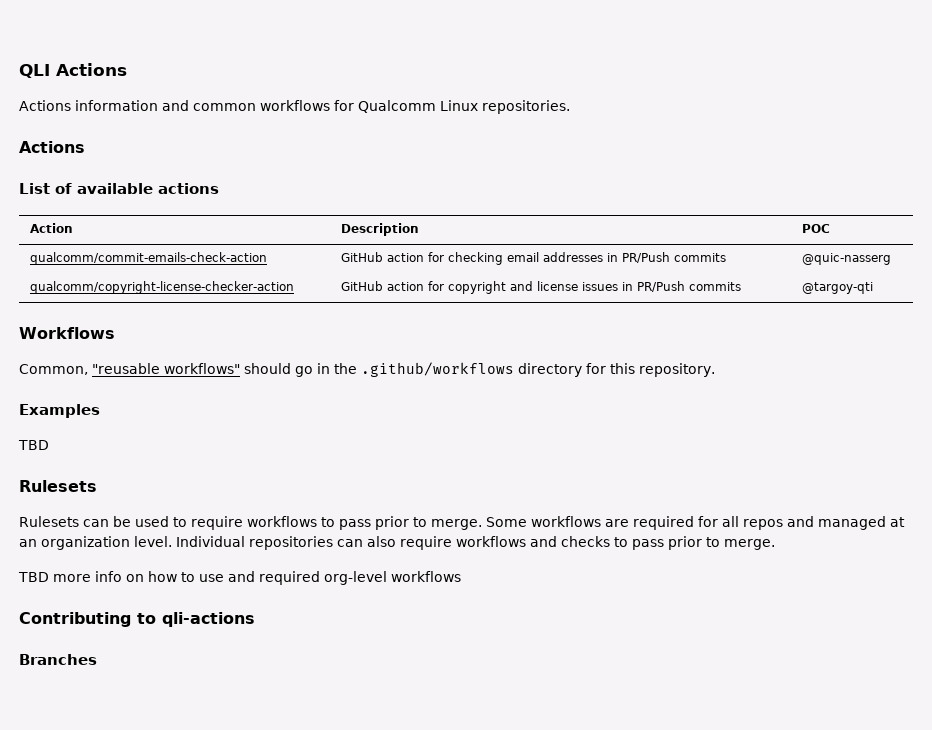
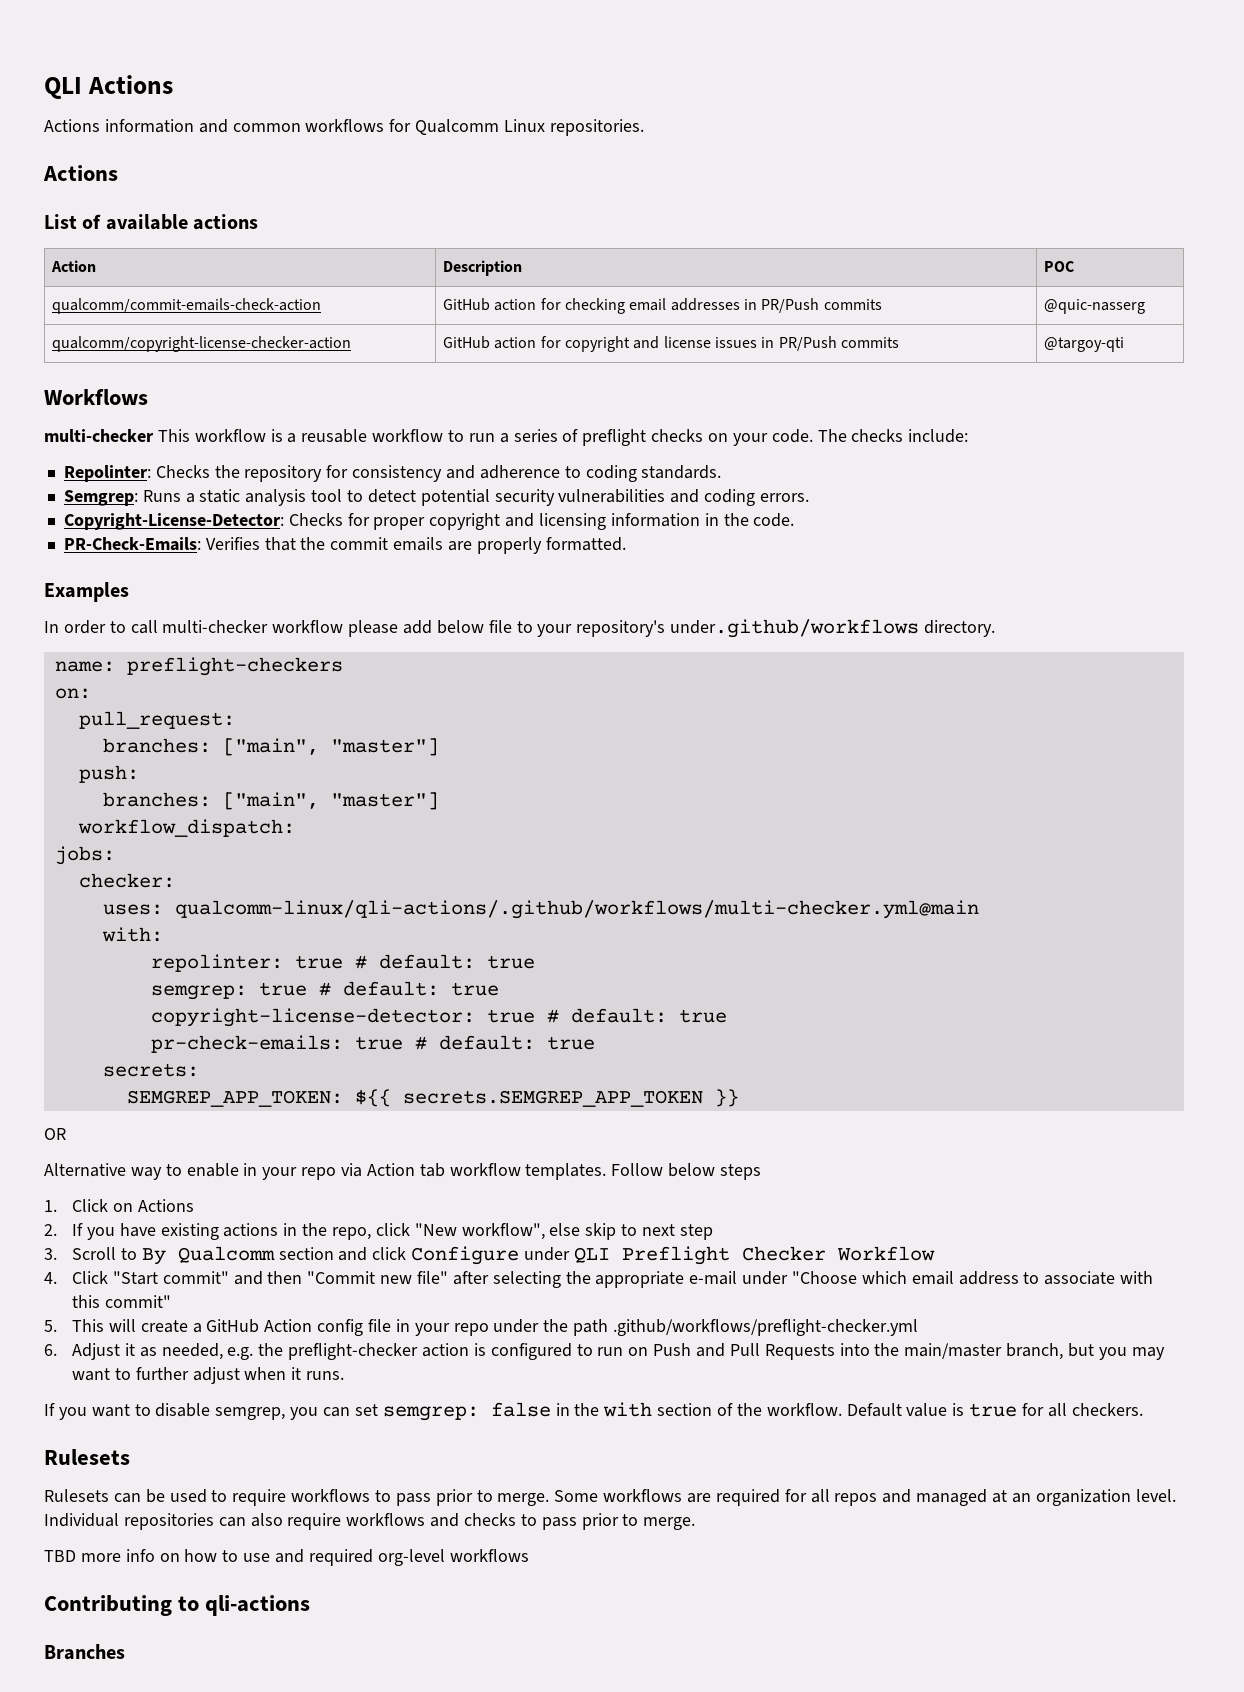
[19,362,715,377] [19,404,100,418] [18,440,49,450] Common, "reusable workflows" should go in the .github/workflows directory for this repository. // Examples // TBD -> [44,429,969,446] [63,465,722,482] [63,489,809,506] [63,513,795,530] [63,537,626,554] [44,582,129,602] [44,619,996,638] [54,657,343,676] [54,688,91,699] [78,711,235,729] [102,738,439,756] [78,765,139,783] [102,792,439,810] [77,819,295,837] [54,846,115,865] [78,873,175,888] [102,900,979,919] [101,927,163,942] [150,954,535,972] [150,981,499,1000] [150,1008,727,1027] [150,1035,595,1053] [102,1063,199,1077] [126,1089,739,1107] [44,1128,66,1140] [44,1163,762,1180] [44,1199,194,1212] [44,1223,713,1240] [44,1246,935,1265] [44,1271,1154,1288] [72,1295,171,1308] [44,1319,919,1336] [44,1343,1165,1360] [72,1367,345,1384] [44,1402,1143,1421] multi-checker This workflow is a reusable workflow to run a series of preflight checks on your code. The checks include: // Repolinter: Checks the repository for consistency and adherence to coding standards. // Semgrep: Runs a static analysis tool to detect potential security vulnerabilities and coding errors. // Copyright-License-Detector: Checks for proper copyright and licensing information in the code. // PR-Check-Emails: Verifies that the commit emails are properly formatted. // Examples // In order to call multi-checker workflow please add below file to your repository's under.github/workflows directory. // name: preflight-checkers // on: // pull_request: // branches: ["main", "master"] // push: // branches: ["main", "master"] // workflow_dispatch: // jobs: // checker: // uses: qualcomm-linux/qli-actions/.github/workflows/multi-checker.yml@main // with: // repolinter: true # default: true // semgrep: true # default: true // copyright-license-detector: true # default: true // pr-check-emails: true # default: true // secrets: // SEMGREP_APP_TOKEN: ${{ secrets.SEMGREP_APP_TOKEN }} // OR // Alternative way to enable in your repo via Action tab workflow templates. Follow below steps // 1. Click on Actions // 2. If you have existing actions in the repo, click "New workflow", else skip to next step // 3. Scroll to By Qualcomm section and click Configure under QLI Preflight Checker Workflow // 4. Click "Start commit" and then "Commit new file" after selecting the appropriate e-mail under "Choose which email address to associate with this commit" // 5. This will create a GitHub Action config file in your repo under the path .github/workflows/preflight-checker.yml // 6. Adjust it as needed, e.g. the preflight-checker action is configured to run on Push and Pull Requests into the main/master branch, but you may want to further adjust when it runs. // If you want to disable semgrep, you can set semgrep: false in the with section of the workflow. Default value is true for all checkers.

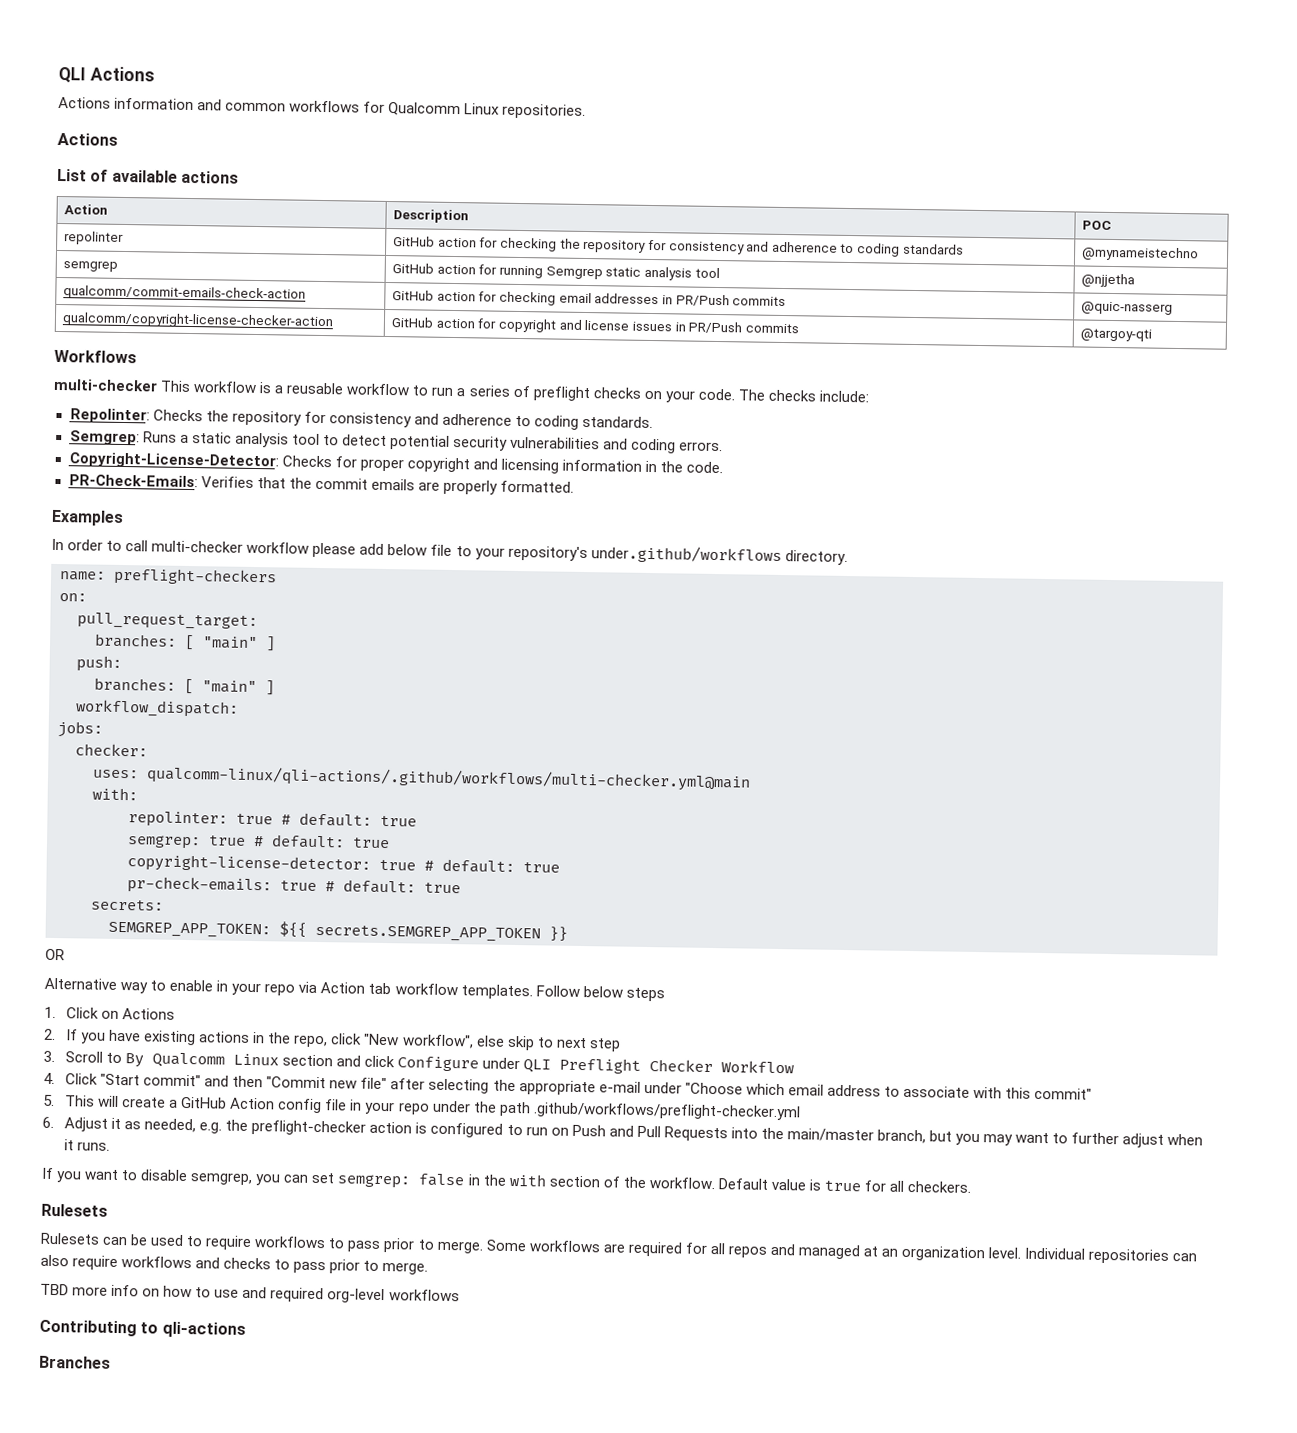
(1075, 266) none -> [64,231,125,245] [393,236,964,257] [1081,246,1200,262] [63,260,119,272] [392,263,720,281] [1081,273,1136,288] // repolinter | GitHub action for checking the repository for consistency and adherence to coding standards | @mynameistechno // semgrep | GitHub action for running Semgrep static analysis tool | @njjetha
[78,711,235,729] [102,738,439,756] pull_request: // branches: ["main", "master"] -> [77,612,258,631] [94,633,276,652] pull_request_target: // branches: [ "main" ]
[222,792,439,810] ["main", "master"] -> [184,678,275,696] [ "main" ]
(275, 1254) none -> [233,1053,280,1066] Linux

